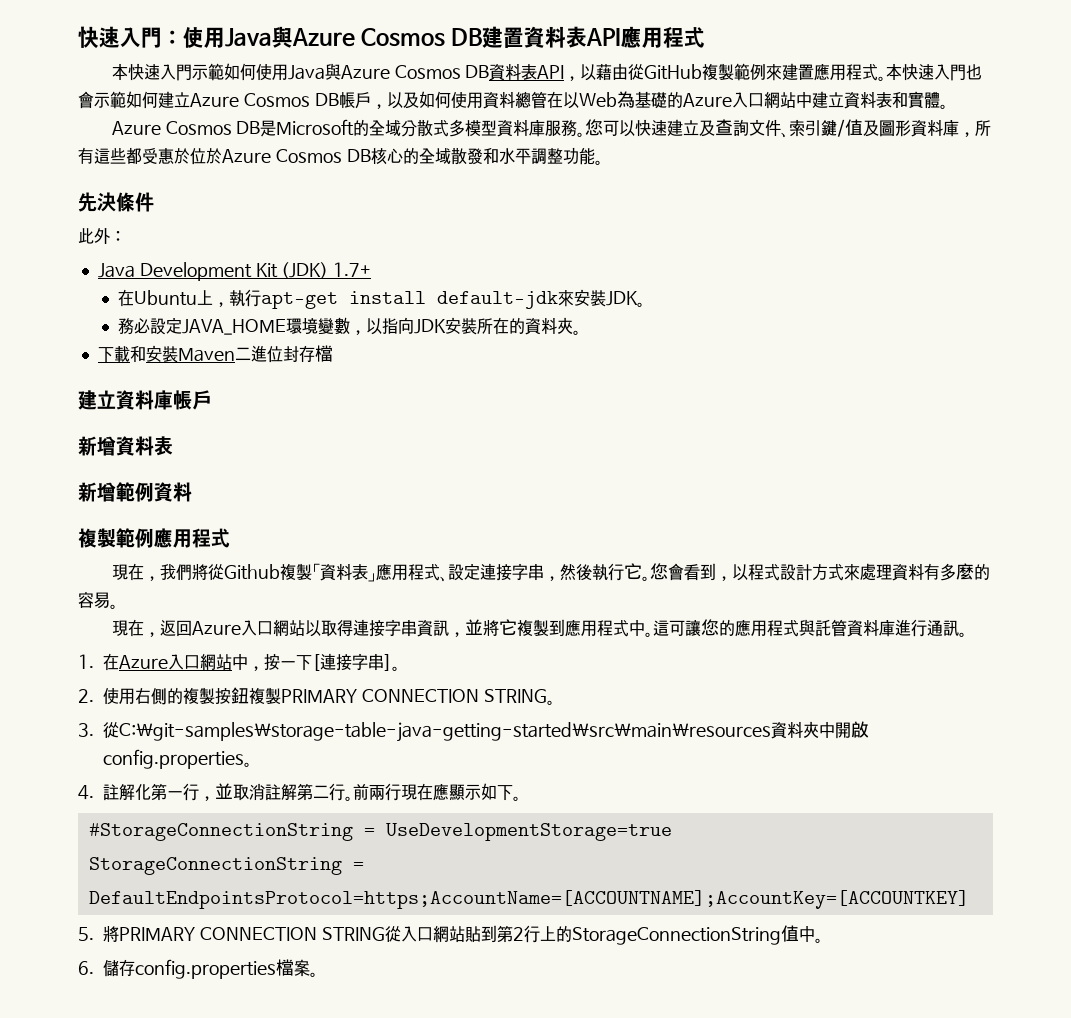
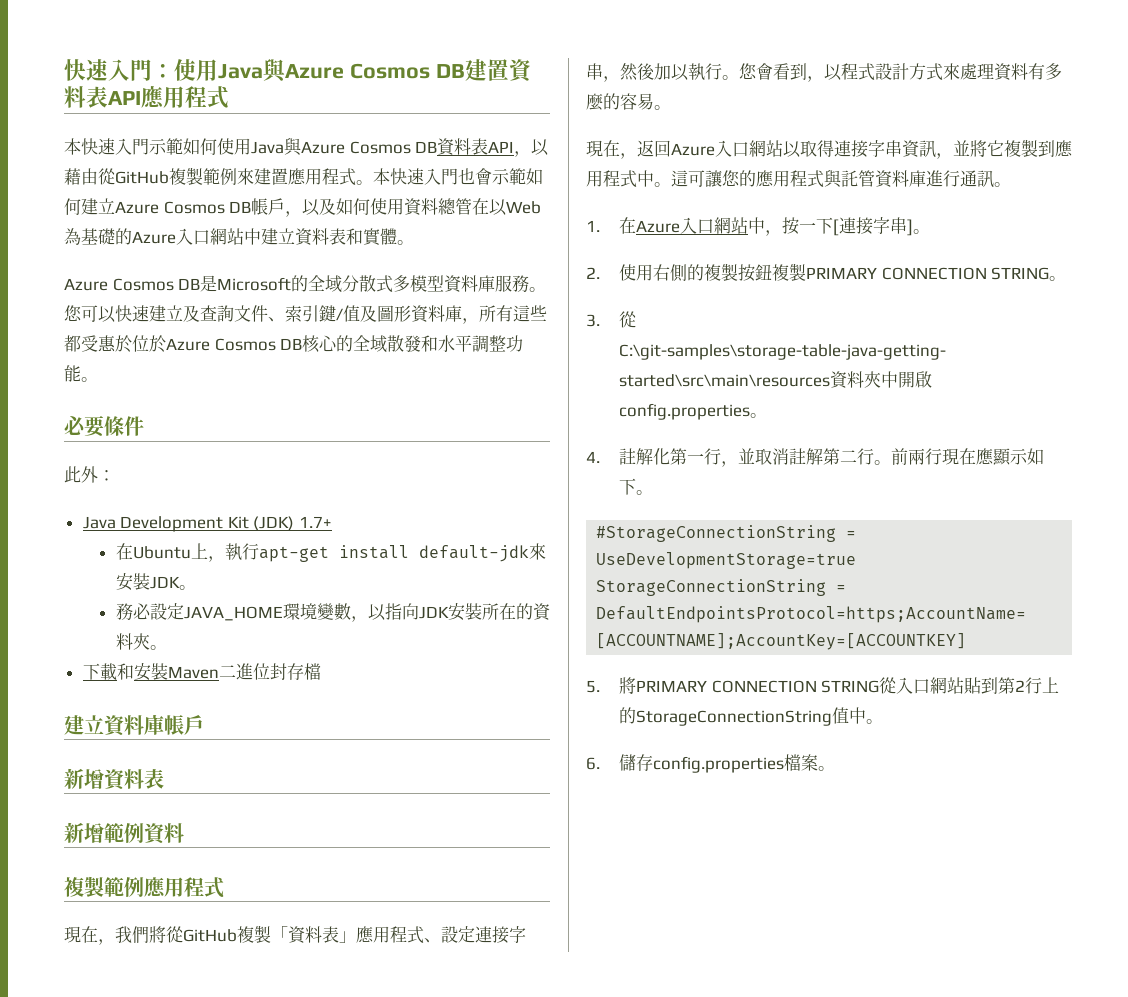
[78,192,116,212] 先決 -> [64,416,105,437] 必要
[223,564,280,580] Github -> [183,929,237,942] GitHub
[591,563,642,581] 執行它 -> [654,63,722,81] 加以執行

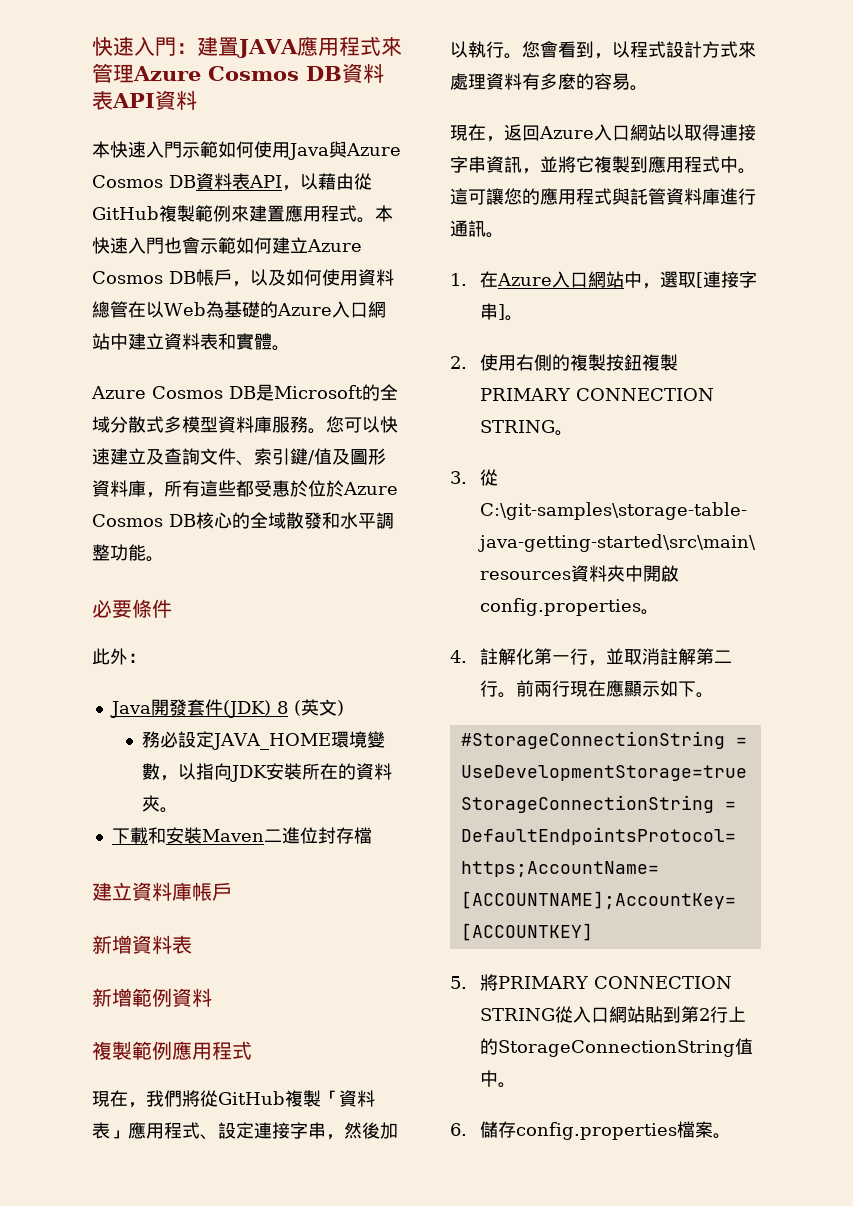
[174,59,533,83] [64,86,229,109] 使用Java與Azure Cosmos DB建置資料表API應用程式 -> [197,36,402,58] [92,63,384,83] [92,90,197,110] 建置JAVA應用程式來管理Azure Cosmos DB資料表API資料
[120,516,333,532] [115,543,546,562] [115,573,196,591] Development Kit (JDK) 1.7+ // 在Ubuntu上，執行apt-get install default-jdk來安裝JDK。 -> [150,699,344,718] 開發套件(JDK) 8 (英文)
[782,217,834,235] 按一下 -> [660,271,697,288] 選取

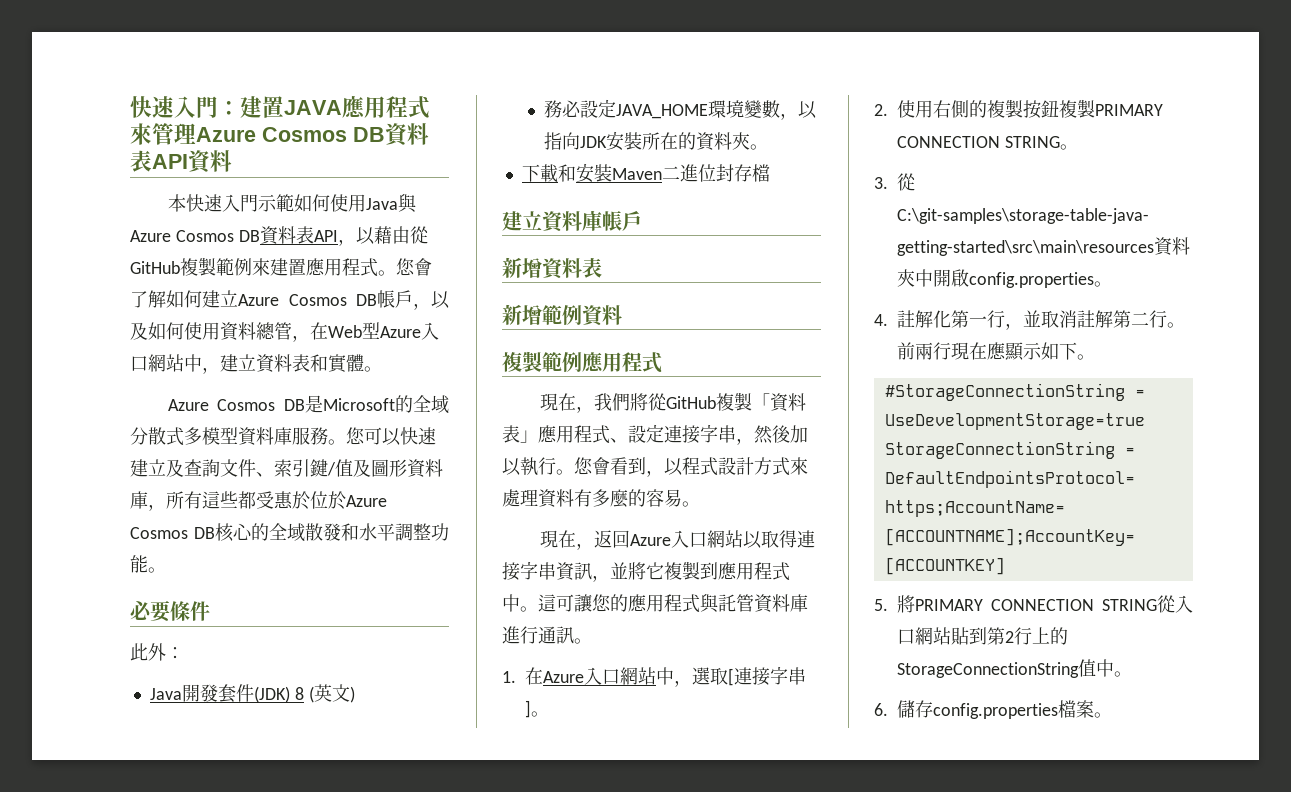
[375,205,393,222] [92,237,236,254] 本快速入門也會示範 -> [396,258,432,276] [130,290,166,308] 您會了解
[128,301,386,318] [92,333,128,350] 在以Web為基礎的Azure入口網站中 -> [292,322,439,342] [130,354,220,374] ，在Web型Azure入口網站中，

